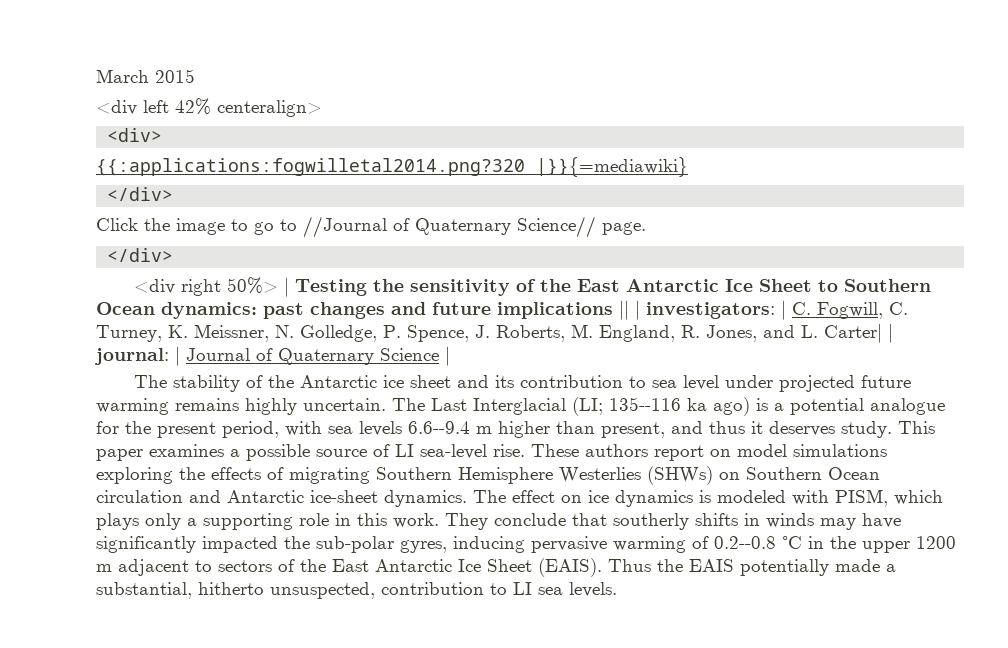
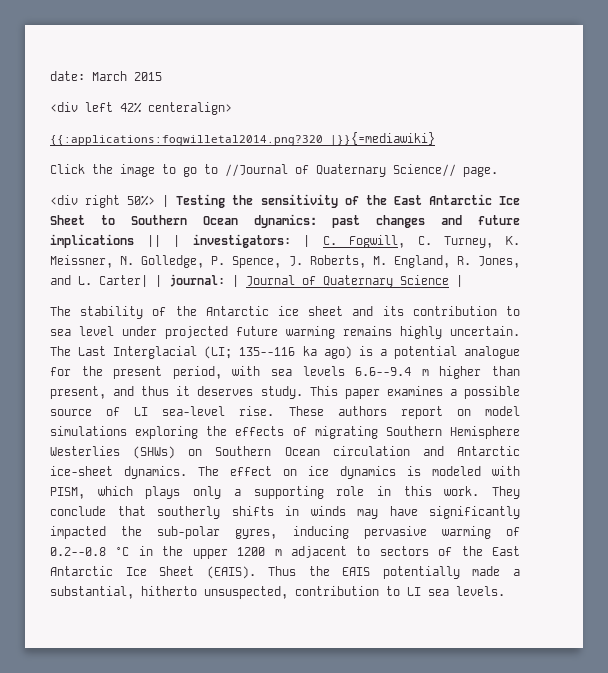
(96, 76) none -> [50,71,85,81] date:
[107,128,163,142] // <div> -> (232, 108) none
[107,187,174,201] // </div> -> (435, 139) none
[107,248,174,262] // </div> -> (498, 172) none

